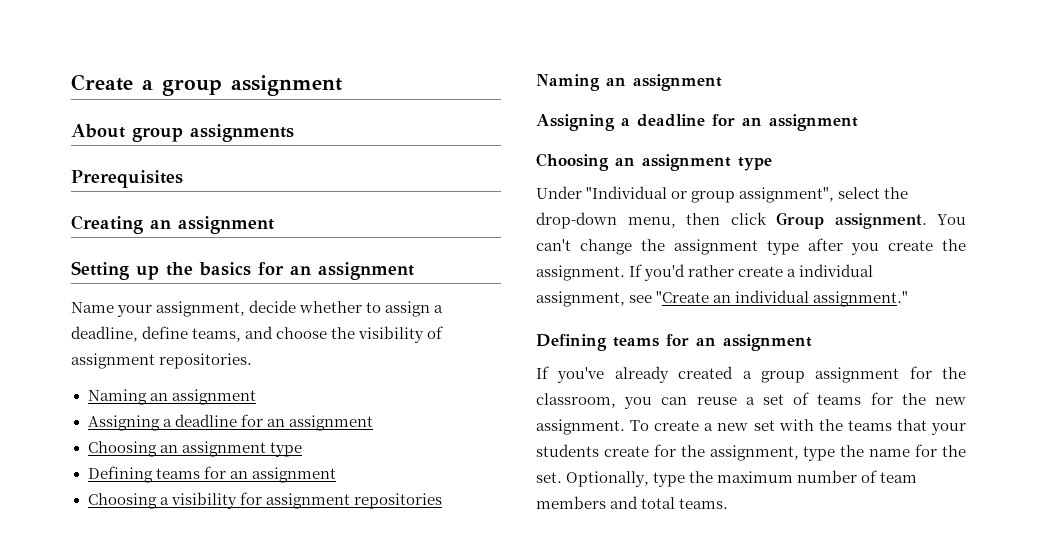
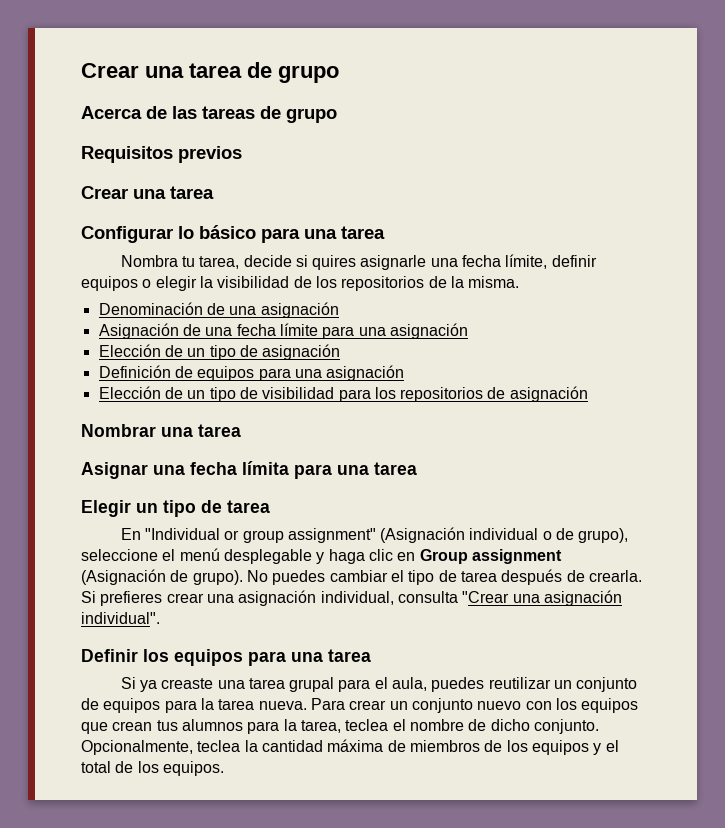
[71,74,342,96] [71,124,294,142] [71,170,183,188] [71,215,274,234] [71,261,414,280] [71,300,444,317] [71,326,444,343] [71,353,253,369] [87,389,256,405] [87,414,373,431] [87,441,302,457] [87,466,336,483] [87,492,442,509] [536,74,722,91] [536,114,858,131] [536,153,772,171] [536,186,909,203] [536,212,966,229] [536,238,966,255] [536,264,874,281] [536,290,909,307] [536,334,812,351] [536,366,966,383] [536,392,966,409] [536,419,966,435] [536,444,967,461] [536,470,918,487] [536,496,729,509] Create a group assignment // About group assignments // Prerequisites // Creating an assignment // Setting up the basics for an assignment // Name your assignment, decide whether to assign a deadline, define teams, and choose the visibility of assignment repositories. // Naming an assignment // Assigning a deadline for an assignment // Choosing an assignment type // Defining teams for an assignment // Choosing a visibility for assignment repositories // Naming an assignment // Assigning a deadline for an assignment // Choosing an assignment type // Under "Individual or group assignment", select the drop-down menu, then click Group assignment. You can't change the assignment type after you create the assignment. If you'd rather create a individual assignment, see "Create an individual assignment." // Defining teams for an assignment // If you've already created a group assignment for the classroom, you can reuse a set of teams for the new assignment. To create a new set with the teams that your students create for the assignment, type the name for the set. Optionally, type the maximum number of team members and total teams. -> [81,62,339,83] [81,106,337,123] [81,146,242,163] [81,186,214,199] [81,225,385,243] [120,254,597,270] [81,276,520,291] [98,302,339,318] [98,323,468,339] [98,344,341,360] [98,365,405,381] [98,386,588,402] [81,424,241,437] [81,461,417,479] [81,500,270,517] [120,527,629,543] [81,548,562,564] [81,569,642,585] [81,590,622,606] [81,612,160,624] [81,649,371,666] [120,677,638,692] [81,698,639,713] [81,719,599,734] [81,739,619,755] [81,761,224,776] Crear una tarea de grupo // Acerca de las tareas de grupo // Requisitos previos // Crear una tarea // Configurar lo básico para una tarea // Nombra tu tarea, decide si quires asignarle una fecha límite, definir equipos o elegir la visibilidad de los repositorios de la misma. // Denominación de una asignación // Asignación de una fecha límite para una asignación // Elección de un tipo de asignación // Definición de equipos para una asignación // Elección de un tipo de visibilidad para los repositorios de asignación // Nombrar una tarea // Asignar una fecha límita para una tarea // Elegir un tipo de tarea // En "Individual or group assignment" (Asignación individual o de grupo), seleccione el menú desplegable y haga clic en Group assignment (Asignación de grupo). No puedes cambiar el tipo de tarea después de crearla. Si prefieres crear una asignación individual, consulta "Crear una asignación individual". // Definir los equipos para una tarea // Si ya creaste una tarea grupal para el aula, puedes reutilizar un conjunto de equipos para la tarea nueva. Para crear un conjunto nuevo con los equipos que crean tus alumnos para la tarea, teclea el nombre de dicho conjunto. Opcionalmente, teclea la cantidad máxima de miembros de los equipos y el total de los equipos.

